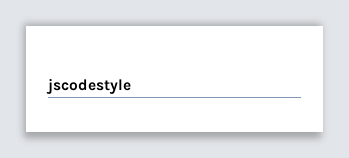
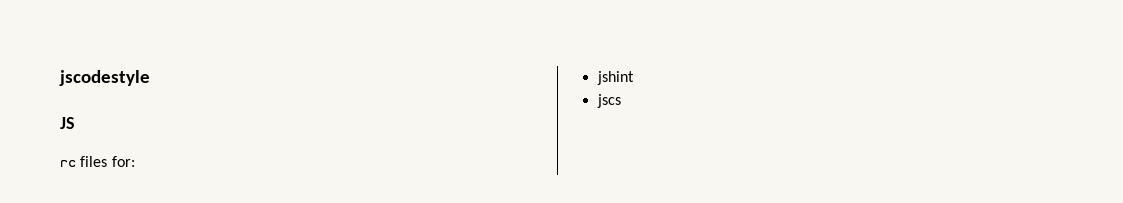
(131, 86) none -> [60,117,75,129] [60,156,135,167] [596,71,634,85] [596,94,621,108] // JS // rc files for: // jshint // jscs

